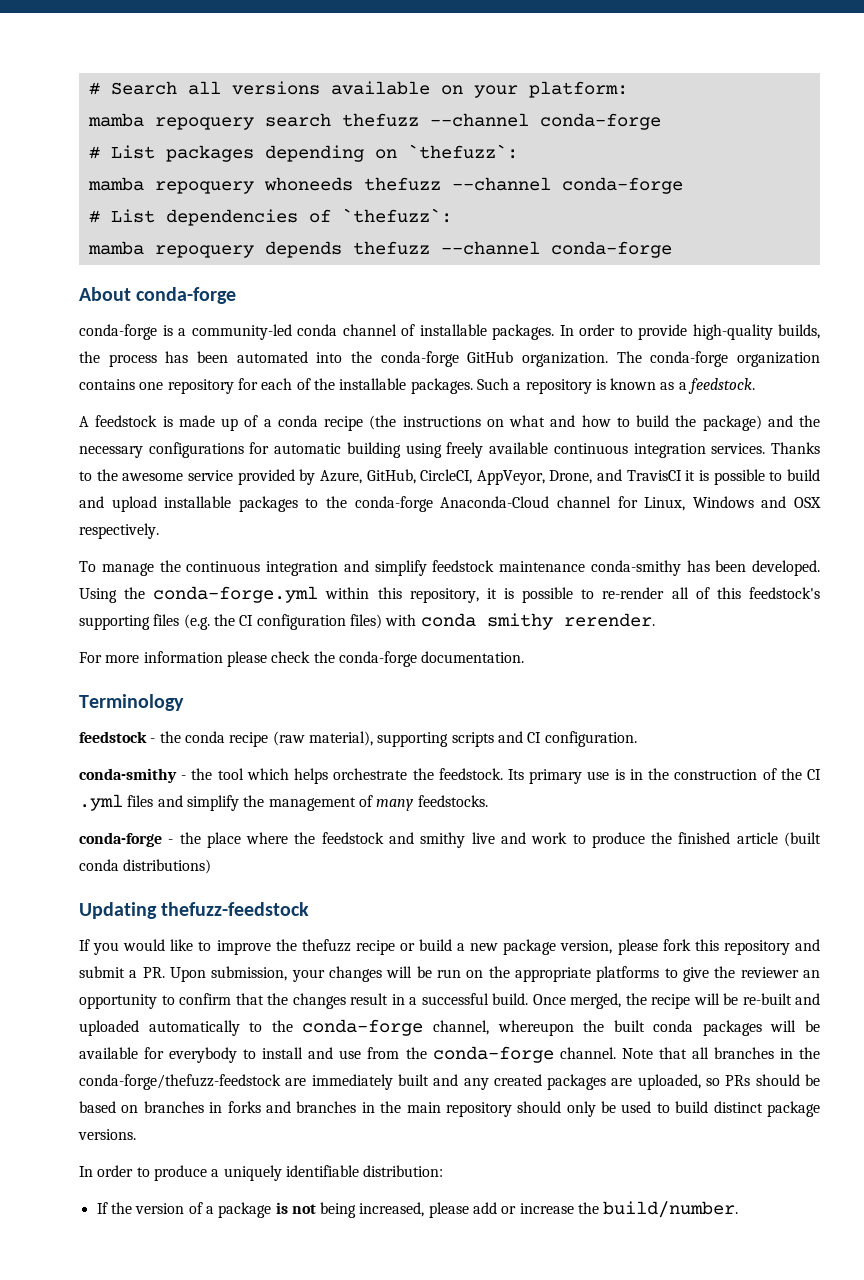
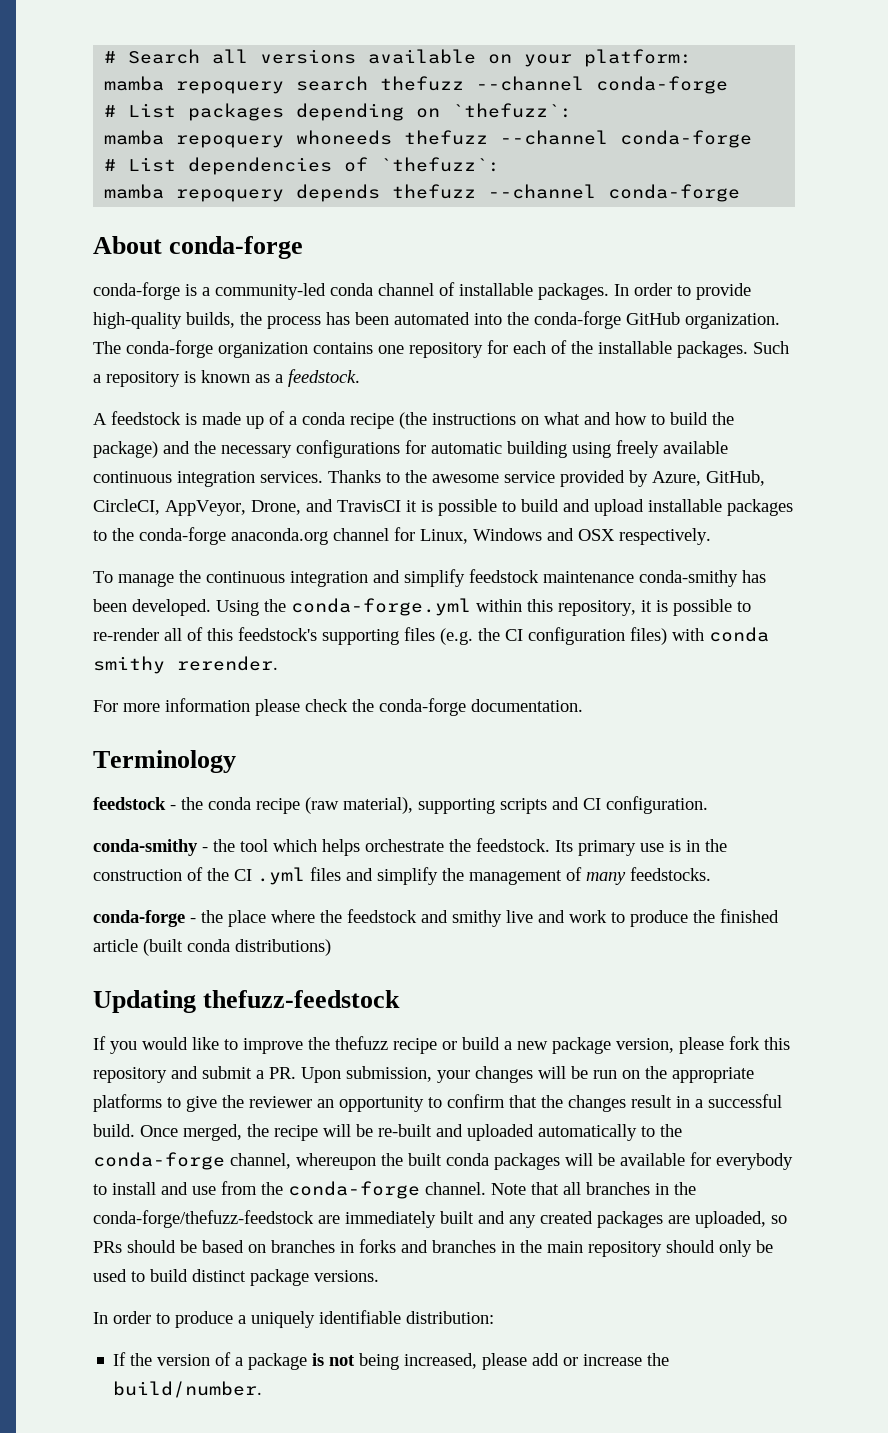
[440,496,550,508] Anaconda-Cloud -> [231,528,328,545] anaconda.org

